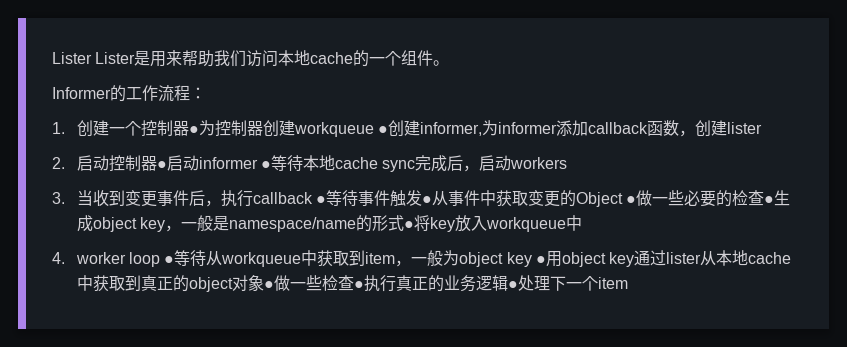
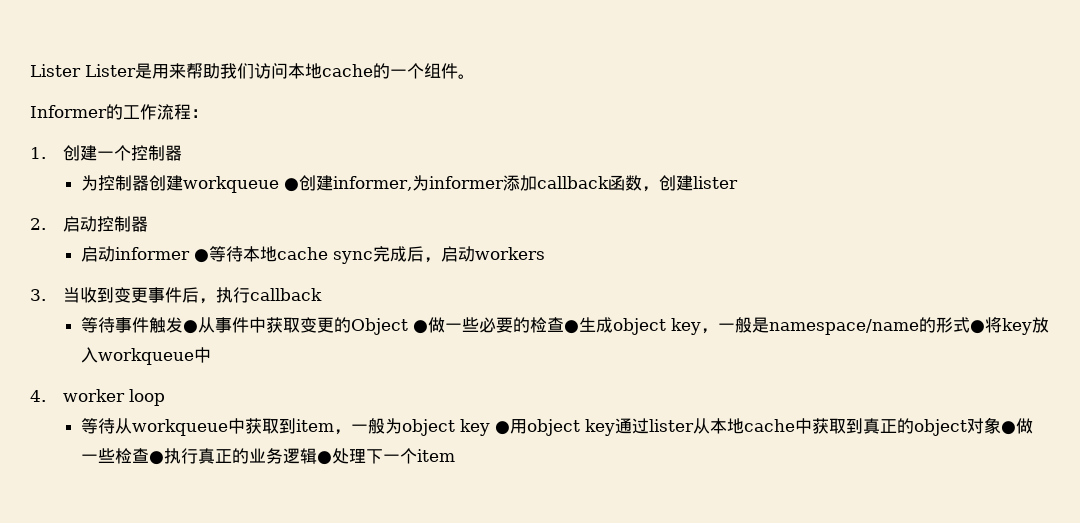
[188,126,199,134] ● -> (182, 153) //
[156,161,167,169] ● -> (148, 224) //
[316,196,327,204] ● -> (322, 294) //
[164,256,175,264] ● -> (165, 397) //

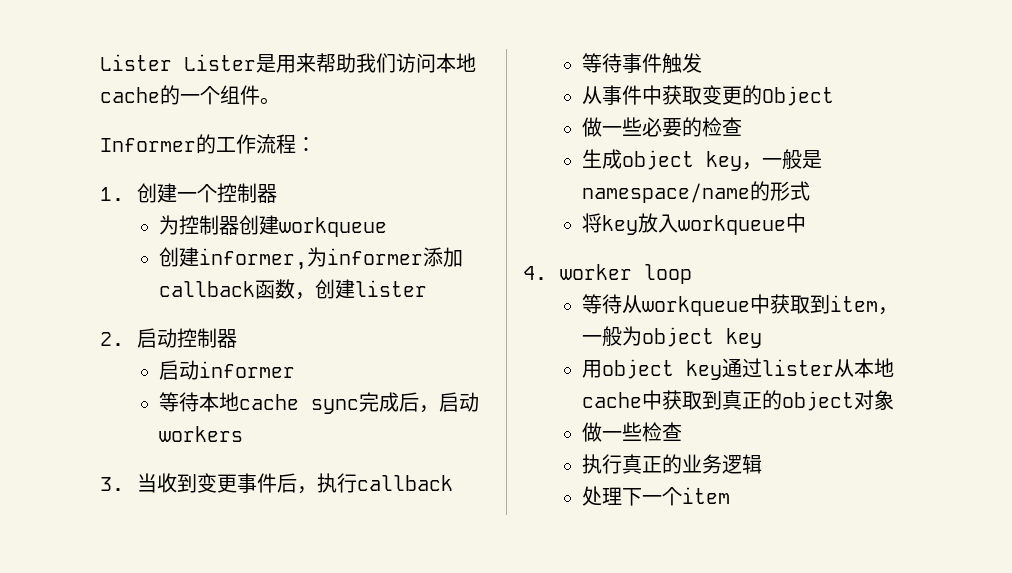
[284,178,300,192] ● -> (388, 227) //
[194,249,210,263] ● -> (296, 369) //
[183,320,199,334] ● -> (703, 63) //
[413,320,429,334] ● -> (835, 96) //
[564,320,580,334] ● -> (743, 126) //
[970,320,986,334] ● -> (811, 191) //
[495,421,511,435] ● -> (763, 338) //
[1001,421,1017,435] ● -> (895, 400) //
[149,451,165,465] ● -> (683, 431) //
[317,451,333,465] ● -> (763, 464) //

